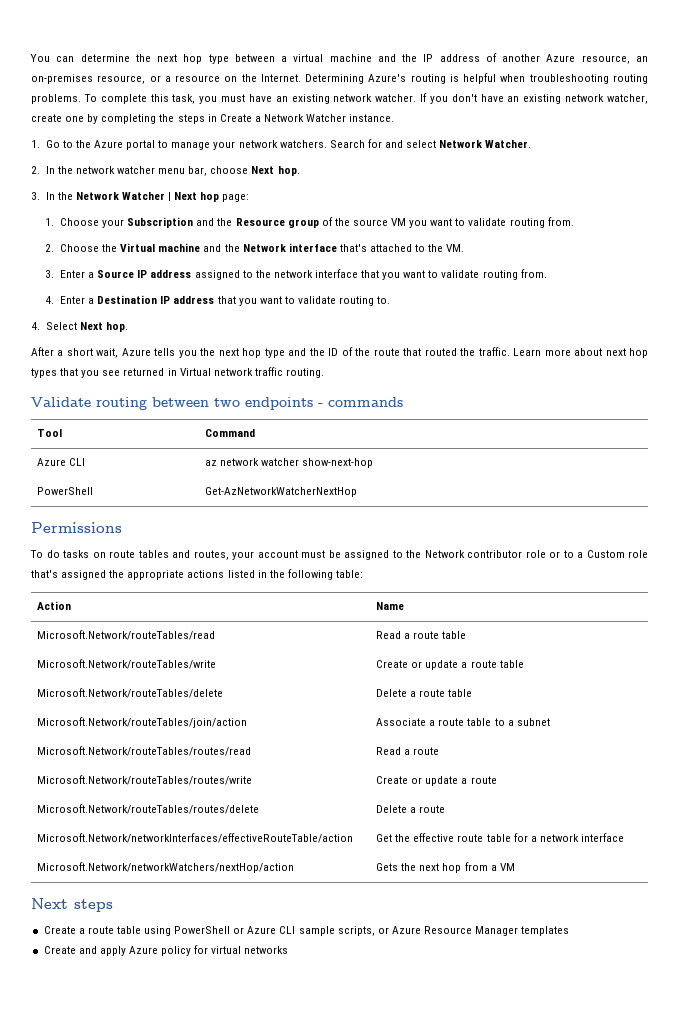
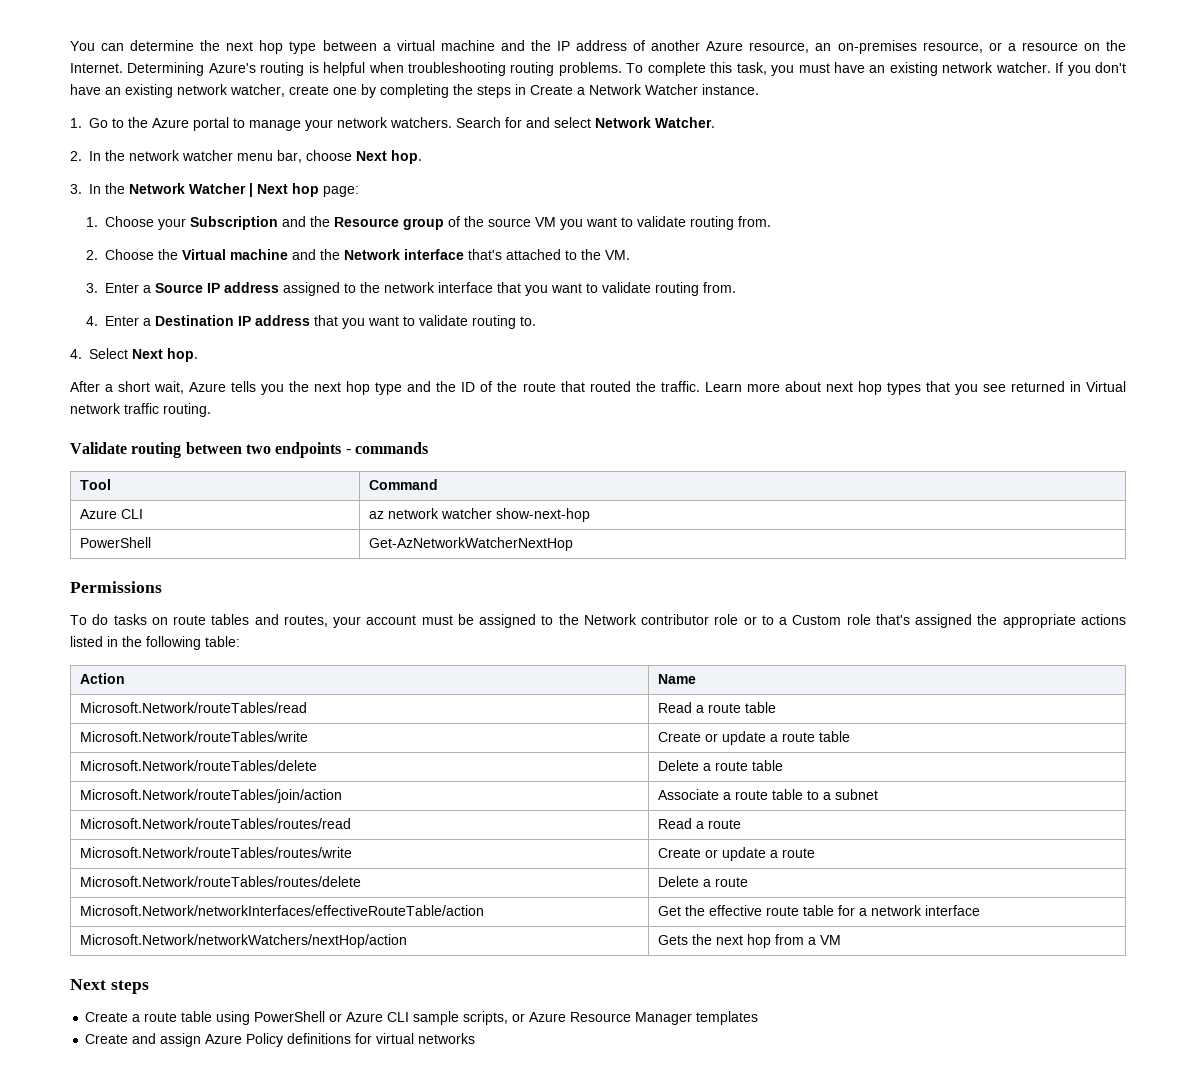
[99,946,192,956] apply Azure policy -> [160,1033,352,1047] assign Azure Policy definitions

